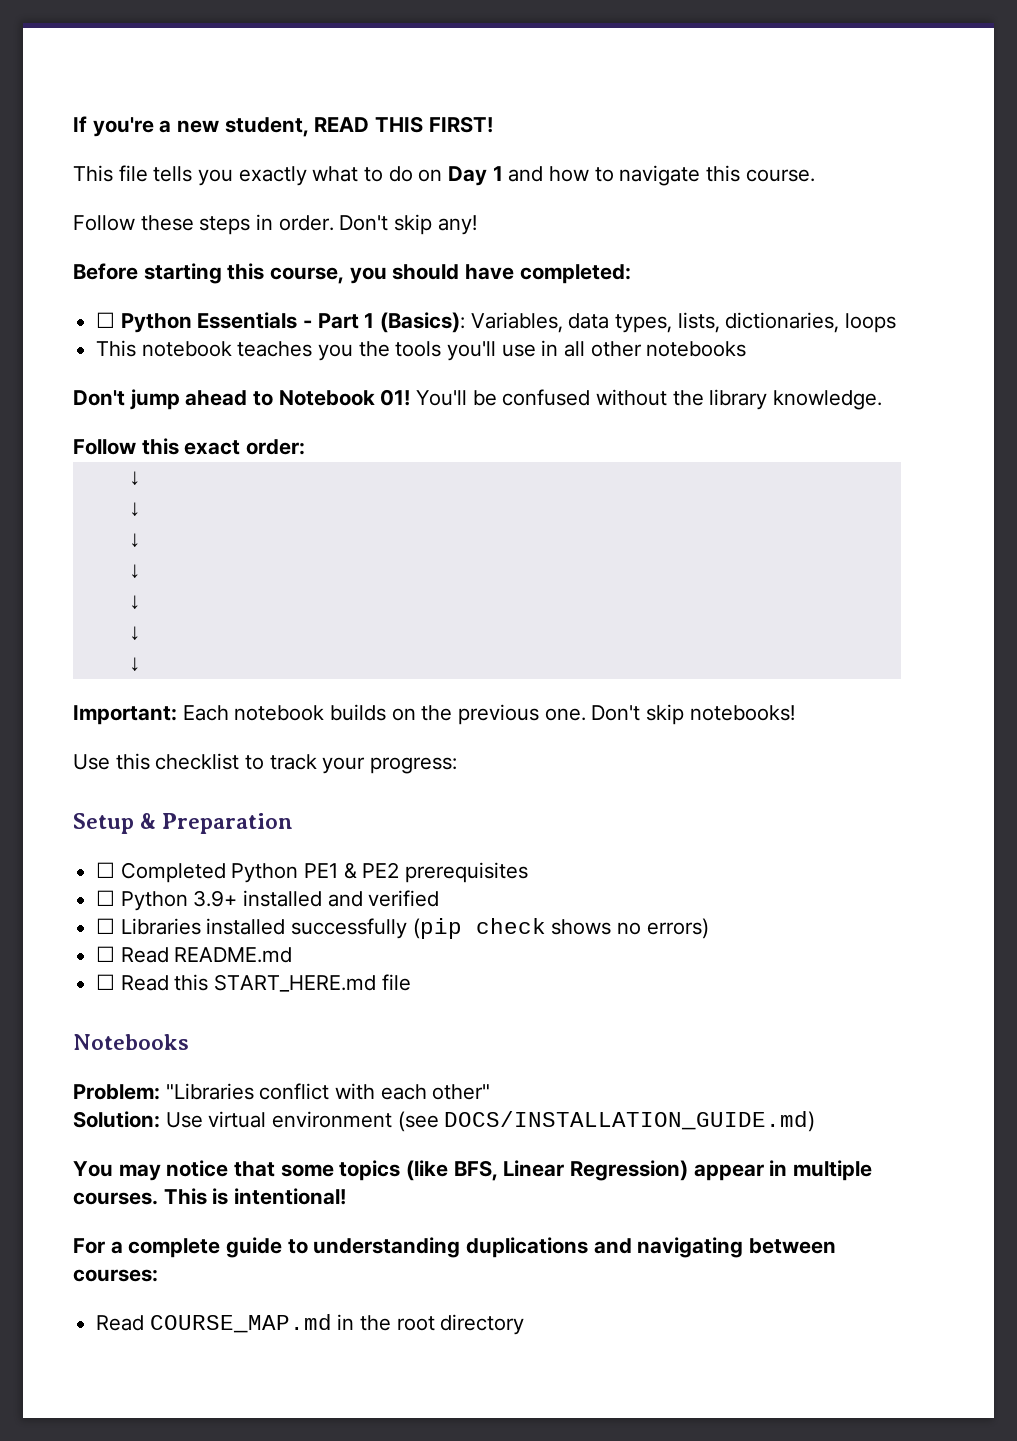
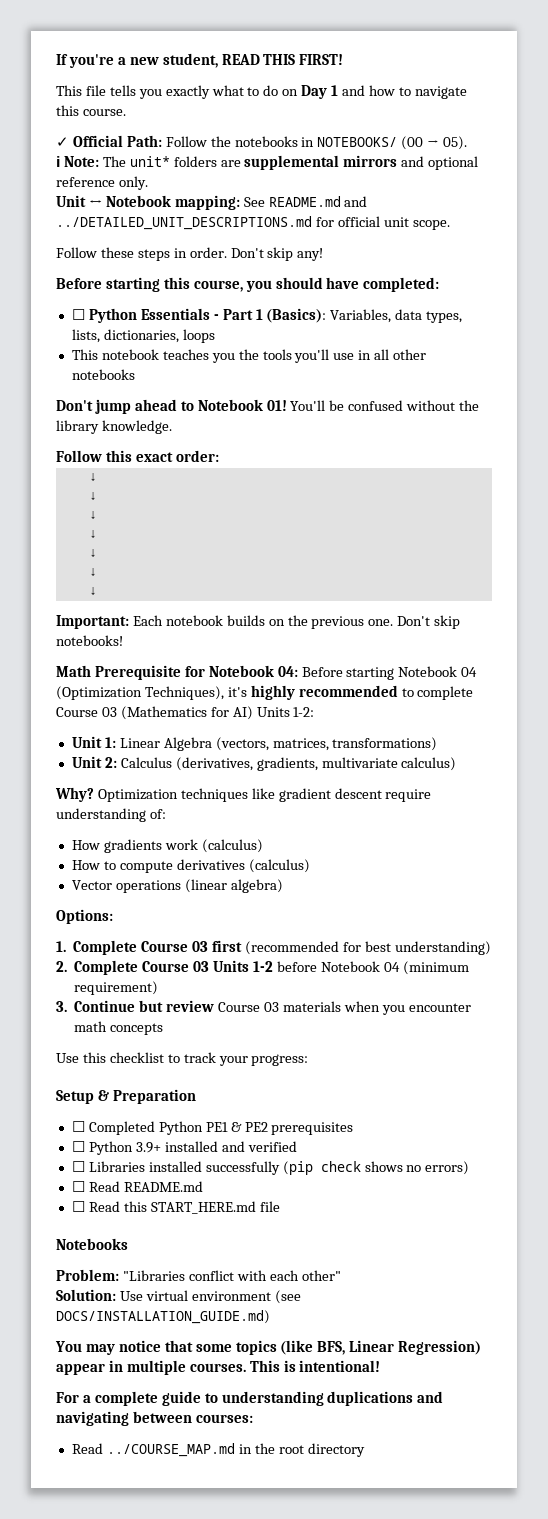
(815, 175) none -> [56,135,468,150] [56,155,479,170] [56,176,148,190] [56,195,368,210] [56,216,450,230] // ✓ Official Path: Follow the notebooks in NOTEBOOKS/ (00 → 05). // ℹ Note: The unit* folders are supplemental mirrors and optional reference only. // Unit ↔ Notebook mapping: See README.md and ../DETAILED_UNIT_DESCRIPTIONS.md for official unit scope.
(795, 713) none -> [56,665,478,680] [56,685,474,700] [56,706,315,720] [71,736,438,751] [71,756,457,771] [55,787,432,802] [56,808,166,822] [71,839,263,853] [71,859,310,873] [71,879,283,893] [56,909,113,924] [56,940,491,955] [56,960,469,975] [74,981,159,995] [56,1000,471,1015] [74,1021,164,1035] // Math Prerequisite for Notebook 04: Before starting Notebook 04 (Optimization Techniques), it's highly recommended to complete Course 03 (Mathematics for AI) Units 1-2: // Unit 1: Linear Algebra (vectors, matrices, transformations) // Unit 2: Calculus (derivatives, gradients, multivariate calculus) // Why? Optimization techniques like gradient descent require understanding of: // How gradients work (calculus) // How to compute derivatives (calculus) // Vector operations (linear algebra) // Options: // 1. Complete Course 03 first (recommended for best understanding) // 2. Complete Course 03 Units 1-2 before Notebook 04 (minimum requirement) // 3. Continue but review Course 03 materials when you encounter math concepts
[149,1314,332,1333] COURSE_MAP.md -> [106,1443,235,1457] ../COURSE_MAP.md

